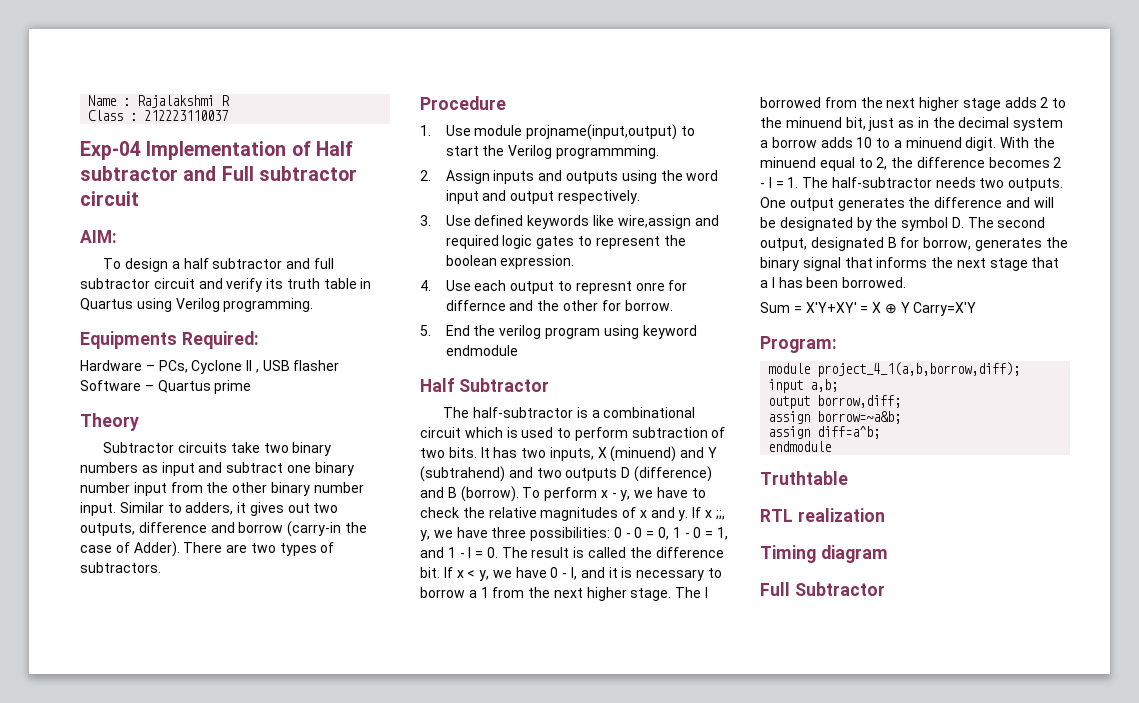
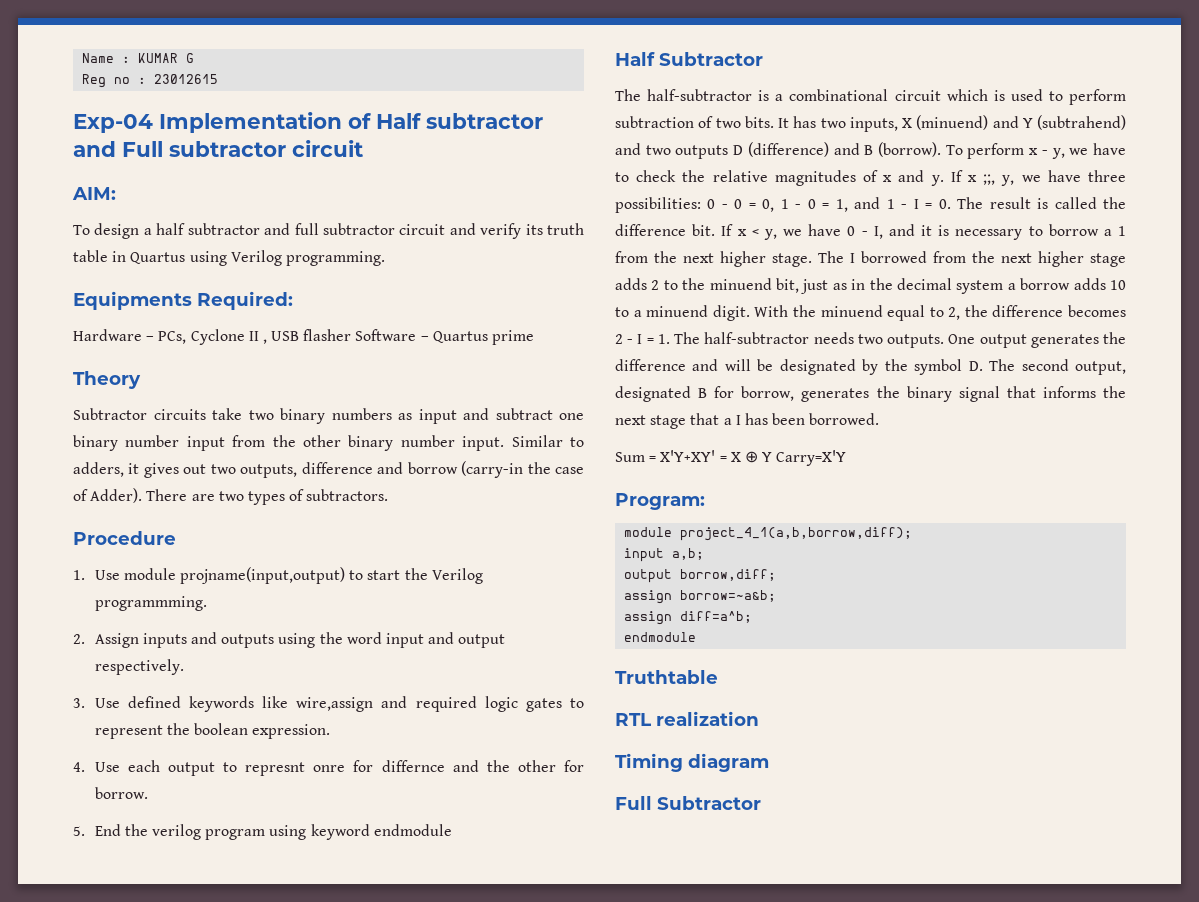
[137,95,231,108] [88,110,229,121] Rajalakshmi R // Class : 212223110037 -> [138,53,195,63] [82,74,219,88] KUMAR G // Reg no : 23012615

